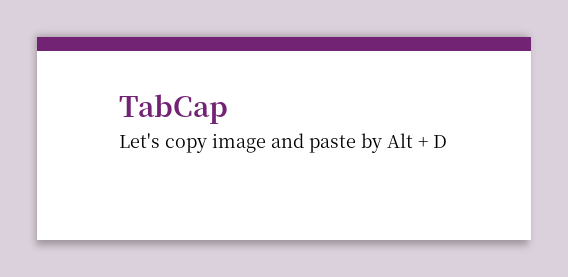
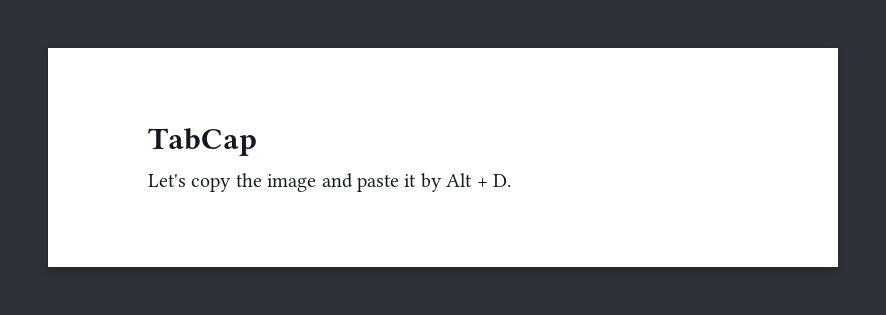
(207, 145) none -> [235,173,262,187] the
(356, 144) none -> [404,174,417,187] it
[433,135,447,148] D -> [492,174,511,187] D.

